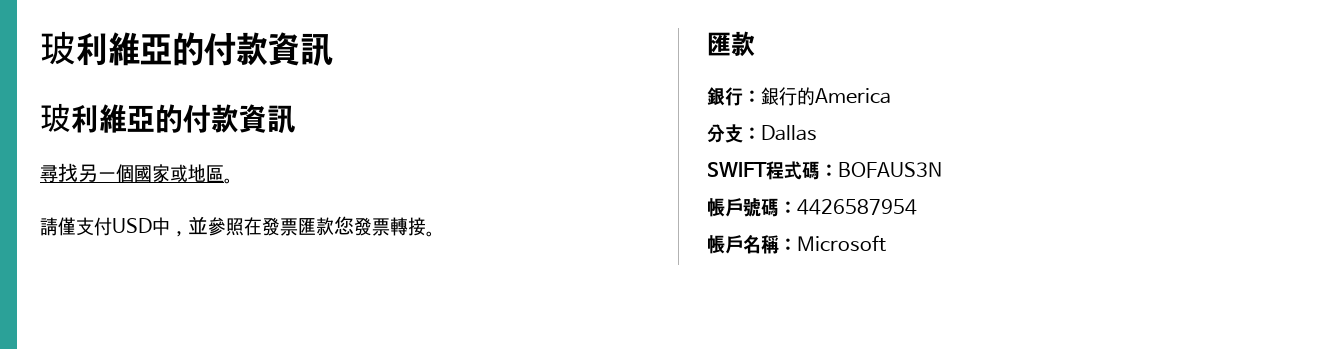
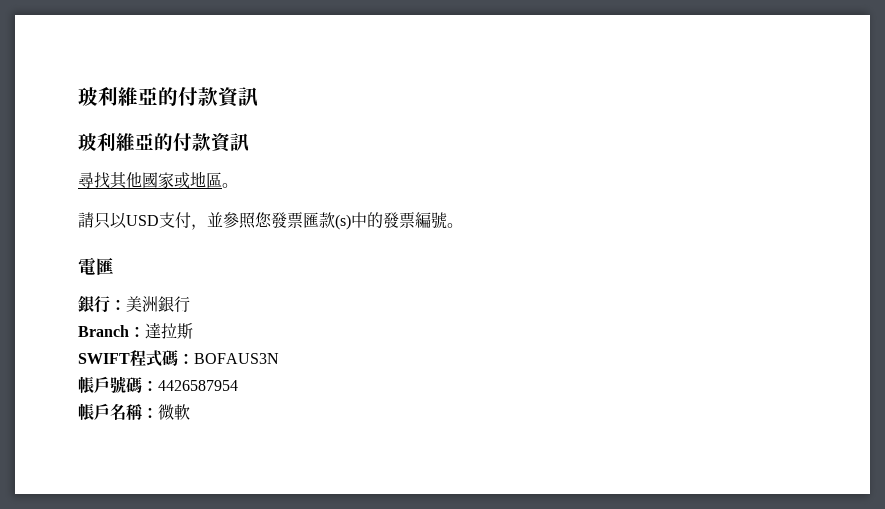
[78,164,134,183] 另一個 -> [110,172,142,189] 其他
[58,217,170,236] 僅支付USD中 -> [94,212,191,229] 只以USD支付
[244,217,262,236] 在 -> [255,212,272,227] 您
[334,216,435,237] [707,31,755,57] 您發票轉接。 // 匯款 -> [335,212,463,230] [78,257,114,275] (s)中的發票編號。 // 電匯
[761,87,891,106] [707,124,817,143] 銀行的America // 分支：Dallas -> [126,296,190,313] [78,322,193,339] 美洲銀行 // Branch：達拉斯
[797,235,886,252] Microsoft -> [158,404,190,420] 微軟

